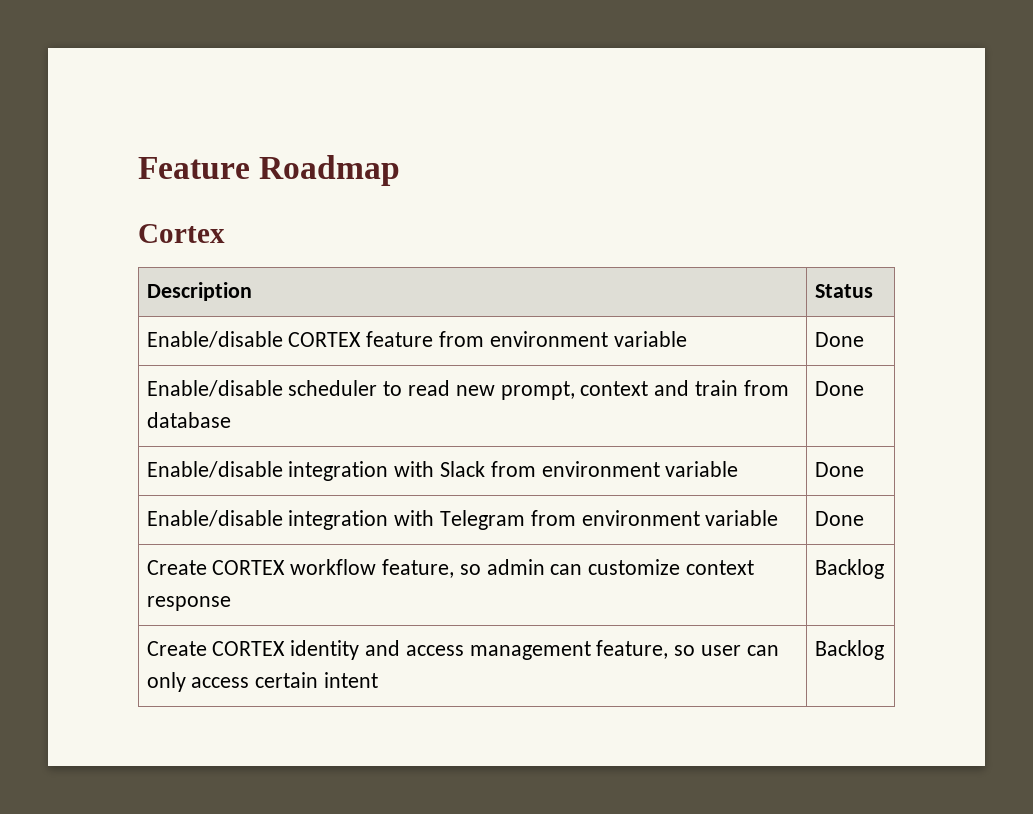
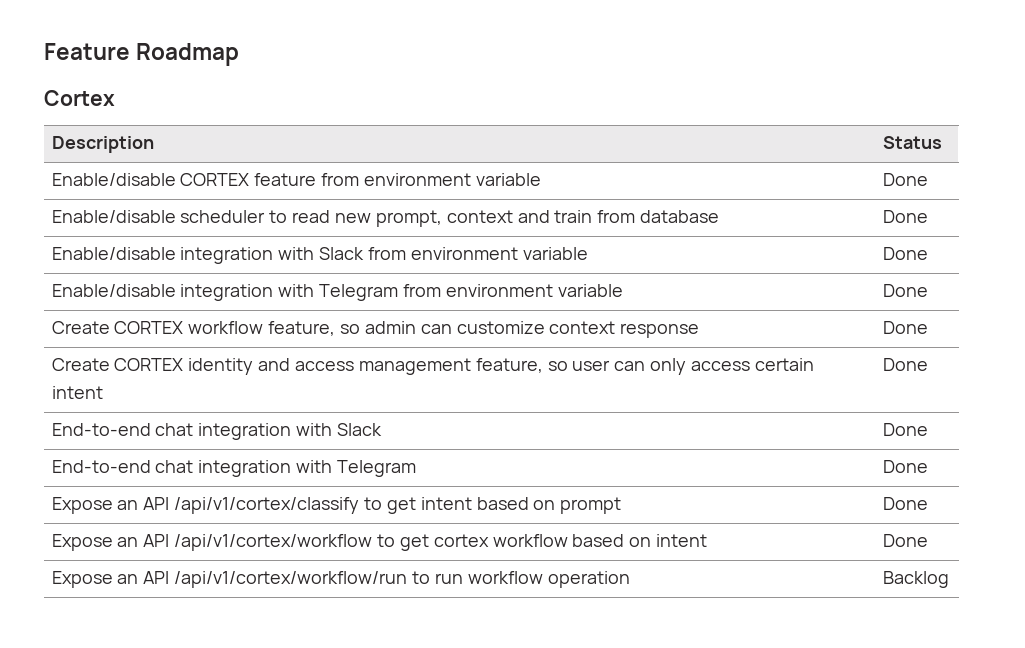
[814,559,884,579] Backlog -> [882,321,928,334] Done
(379, 680) none -> [882,358,928,371] [51,423,382,440] [882,423,928,436] [51,460,416,477] [882,460,928,473] [51,497,622,514] [882,497,928,510] [51,534,708,551] [882,534,928,547] [51,571,630,588] | Done // End-to-end chat integration with Slack | Done // End-to-end chat integration with Telegram | Done // Expose an API /api/v1/cortex/classify to get intent based on prompt | Done // Expose an API /api/v1/cortex/workflow to get cortex workflow based on intent | Done // Expose an API /api/v1/cortex/workflow/run to run workflow operation

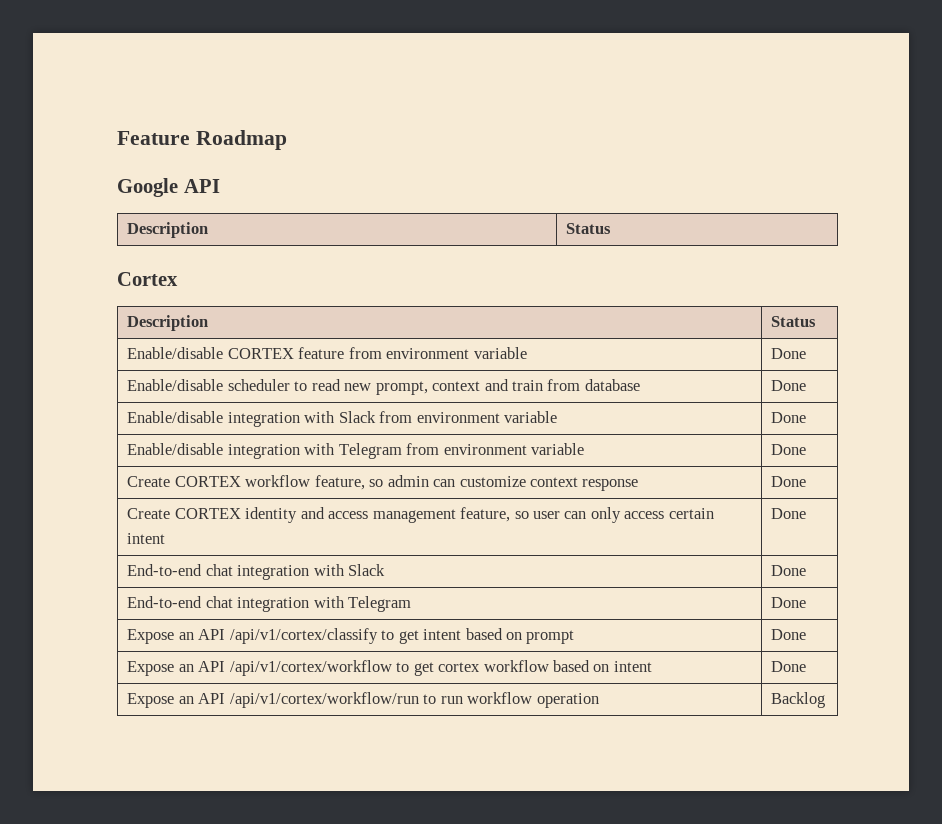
(240, 54) none -> [117,178,220,197] [127,222,209,238] [566,223,612,234] // Google API // Description | Status

